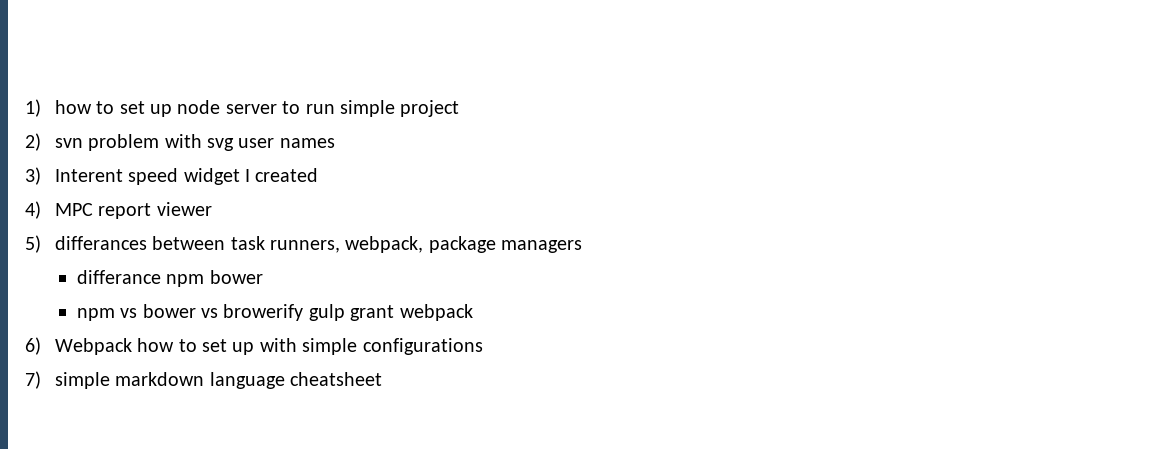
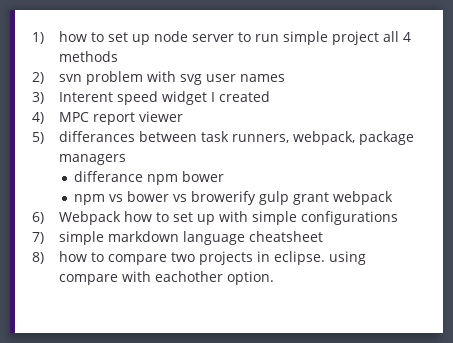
(460, 108) none -> [382,31,411,42] [58,51,118,62] all 4 methods
(382, 379) none -> [32,251,366,265] [58,271,274,285] // 8) how to compare two projects in eclipse. using compare with eachother option.

